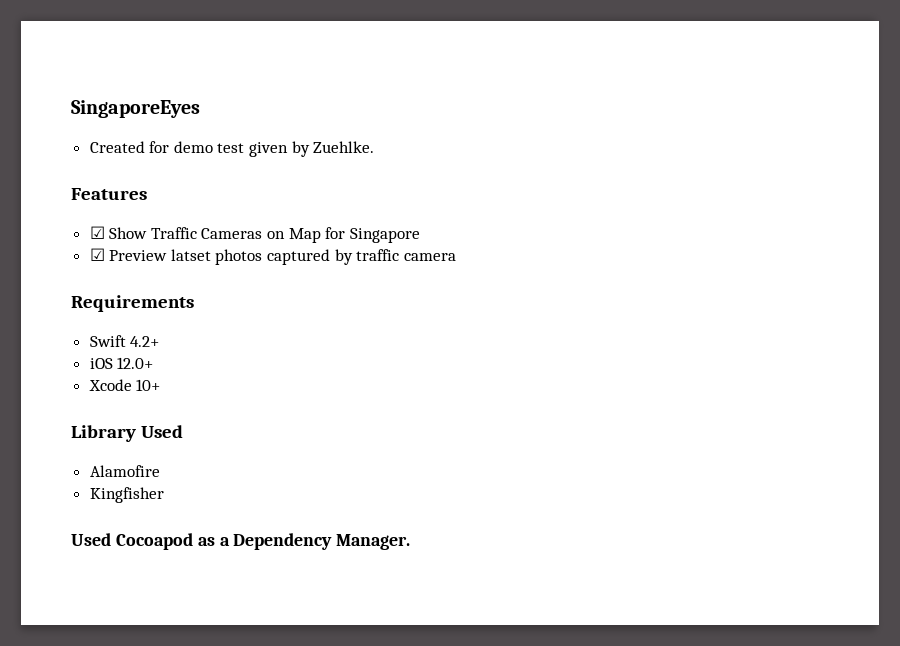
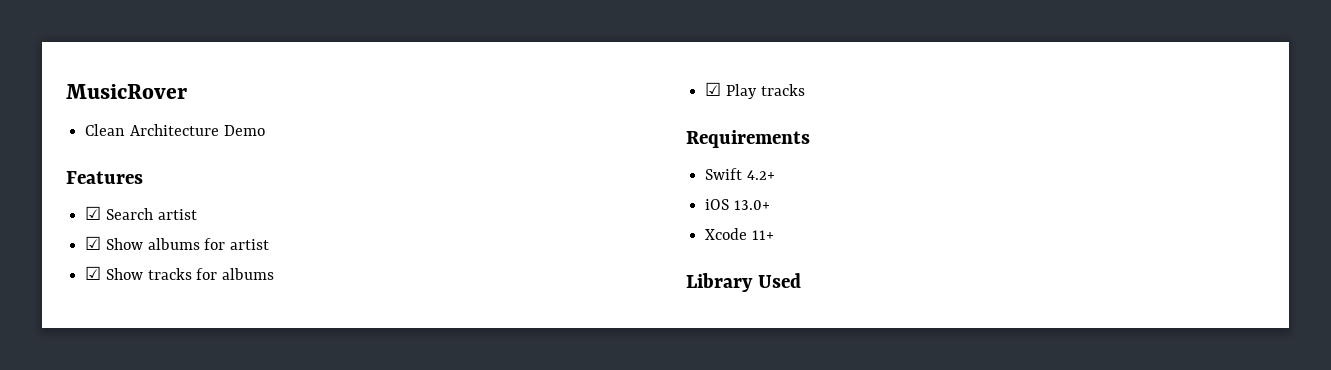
[71,100,200,118] [89,141,375,157] [71,188,147,200] [89,226,420,243] [89,248,456,265] SingaporeEyes // Created for demo test given by Zuehlke. // Features // ☑ Show Traffic Cameras on Map for Singapore // ☑ Preview latset photos captured by traffic camera -> [66,84,187,99] [85,124,265,136] [66,171,143,184] [85,206,197,220] [85,236,270,250] [85,266,275,280] [705,82,805,99] MusicRover // Clean Architecture Demo // Features // ☑ Search artist // ☑ Show albums for artist // ☑ Show tracks for albums // ☑ Play tracks
[117,357,154,369] 12.0+ -> [733,200,770,210] 13.0+
[136,379,161,391] 10+ -> [751,230,774,240] 11+
[89,465,160,477] [89,487,164,503] [71,533,411,550] // Alamofire // Kingfisher // Used Cocoapod as a Dependency Manager. -> (801, 280) none

